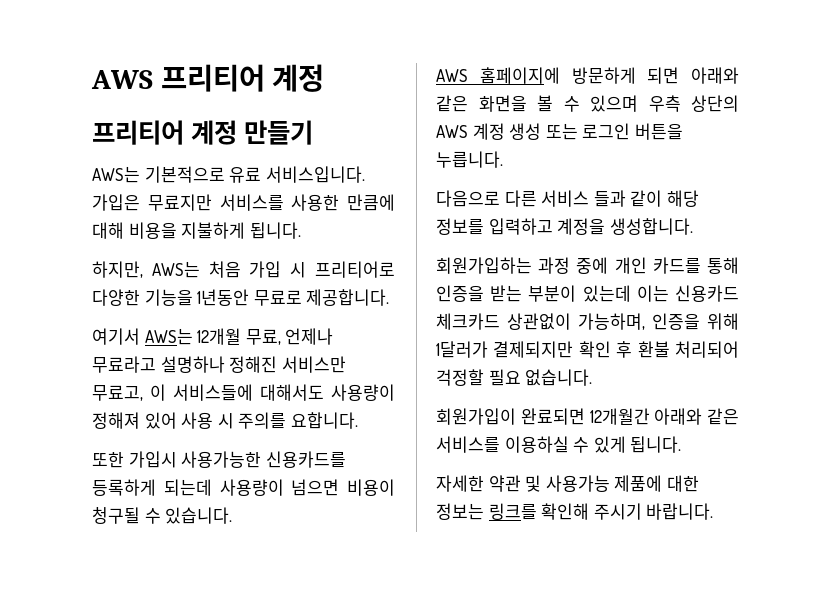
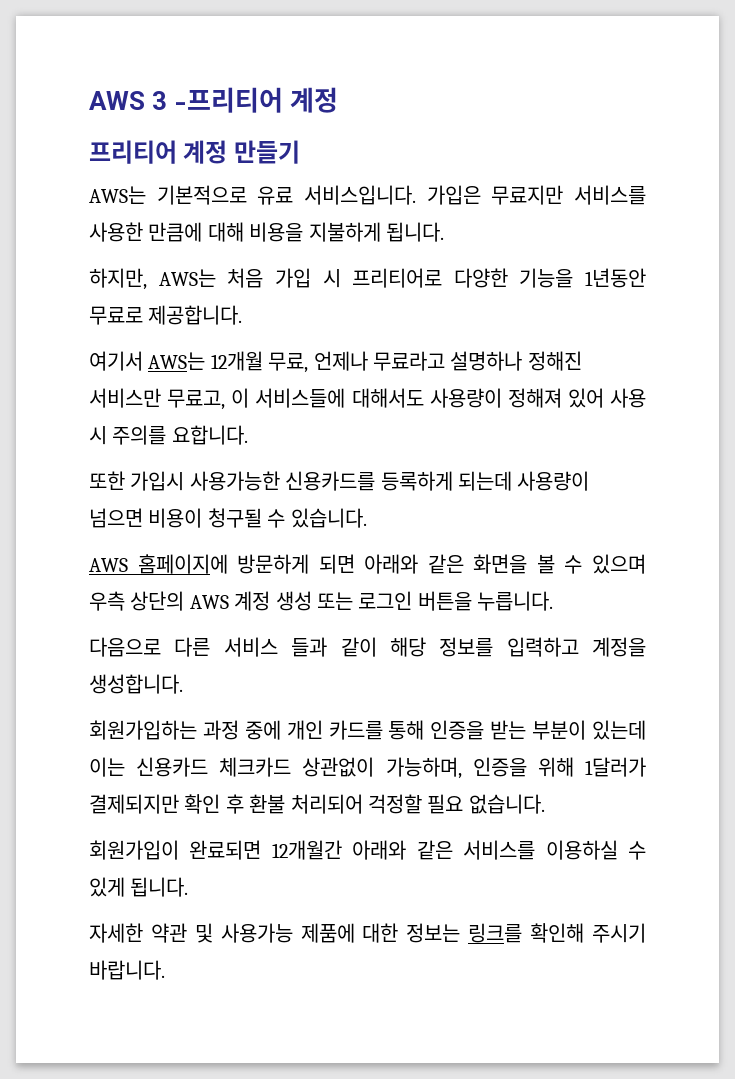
[91,64,265,92] AWS 프리티어 -> [89,87,284,113] AWS 3 -프리티어

